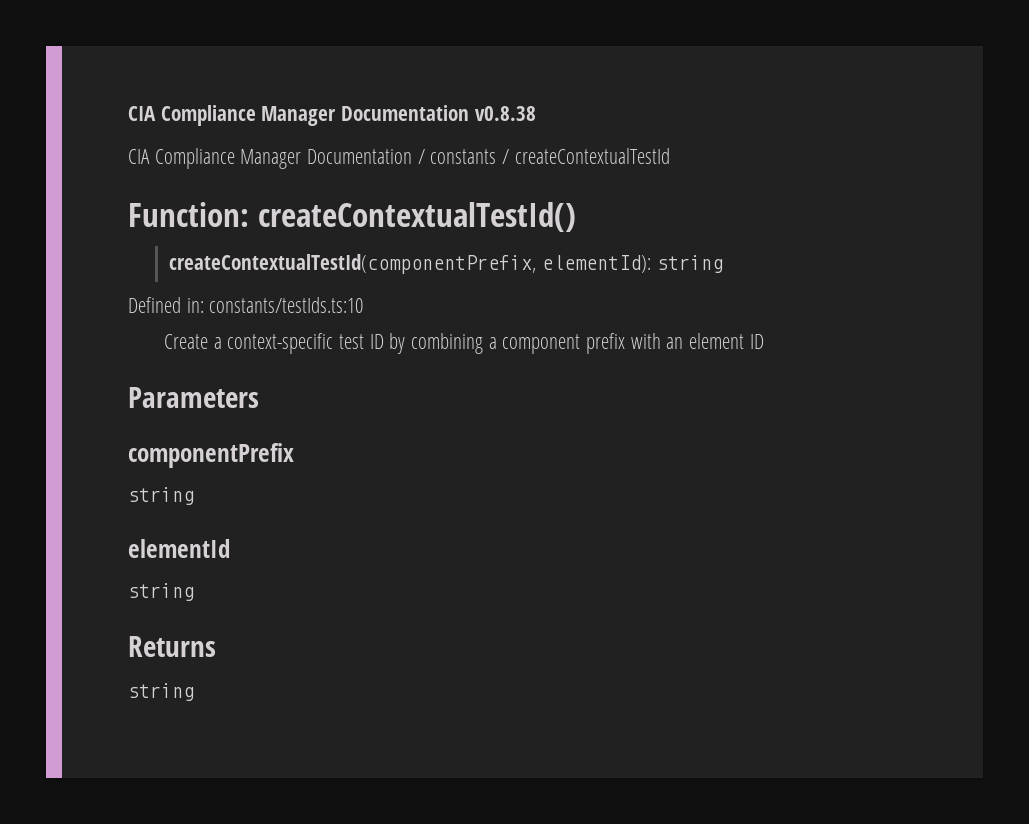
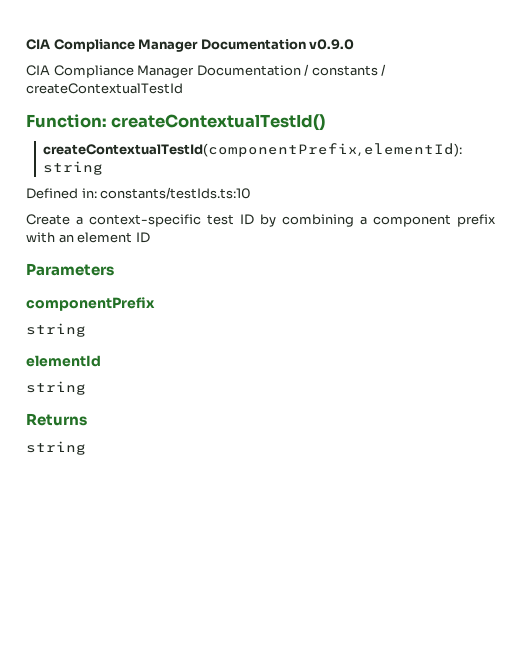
[128,105,536,126] CIA Compliance Manager Documentation v0.8.38 -> [26,39,355,52] CIA Compliance Manager Documentation v0.9.0

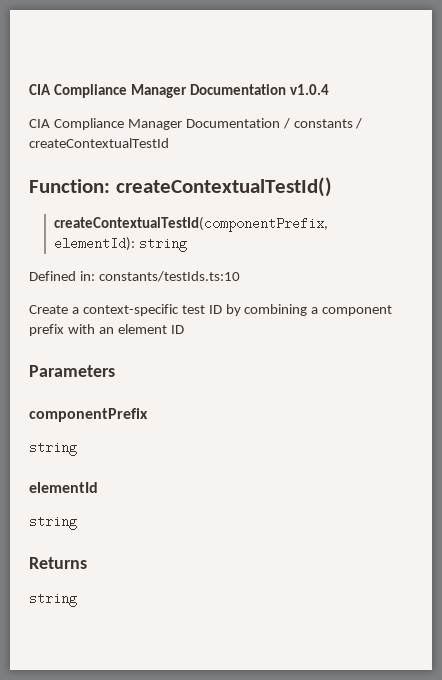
[26,39,355,52] CIA Compliance Manager Documentation v0.9.0 -> [29,84,329,98] CIA Compliance Manager Documentation v1.0.4

